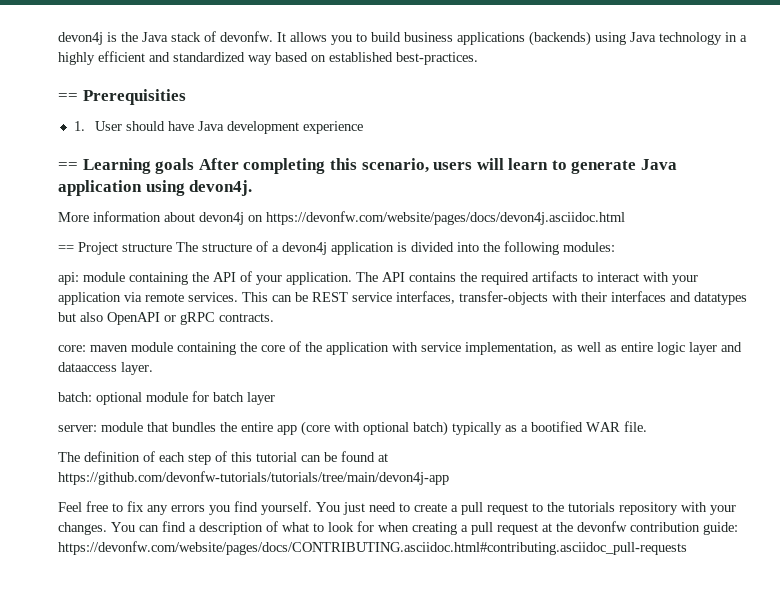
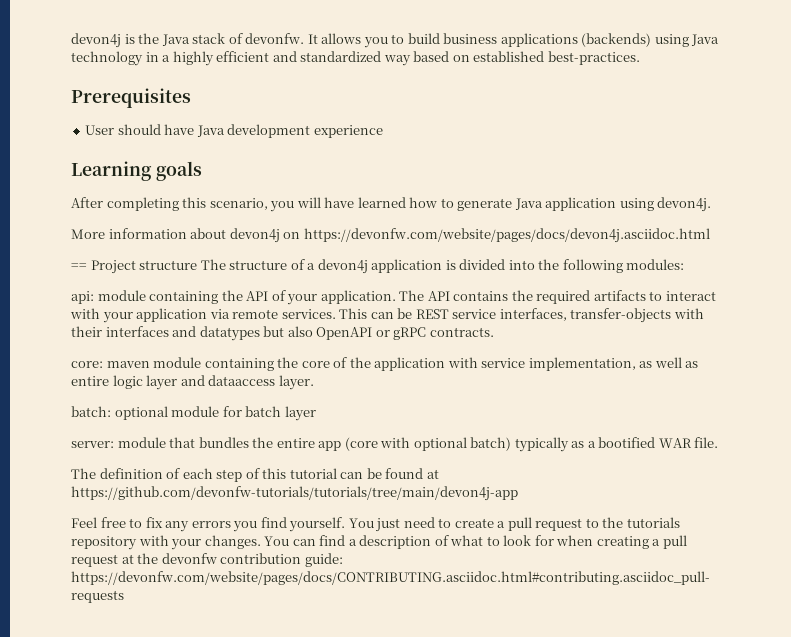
[58,89,186,105] [73,121,85,131] == Prerequisities // 1. -> [71,88,191,108] Prerequisites //
[58,162,78,170] == -> (383, 131) none
(195, 166) none -> (202, 171) //
[433,158,549,170] users will learn -> [270,197,438,212] you will have learned how

